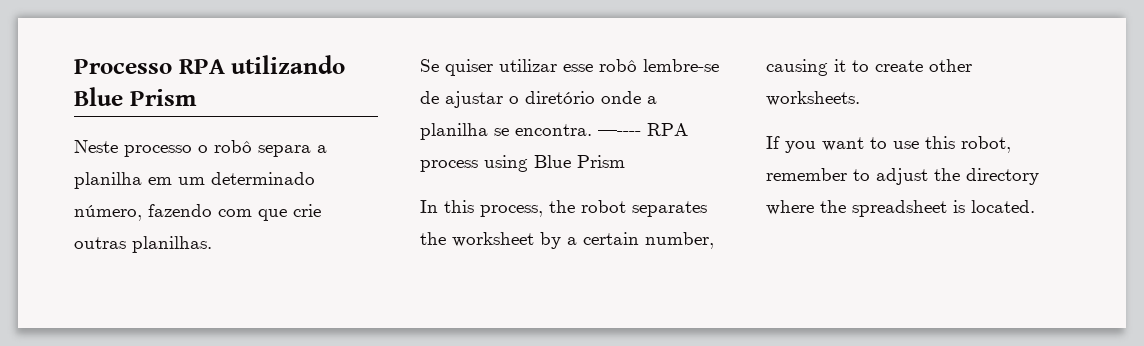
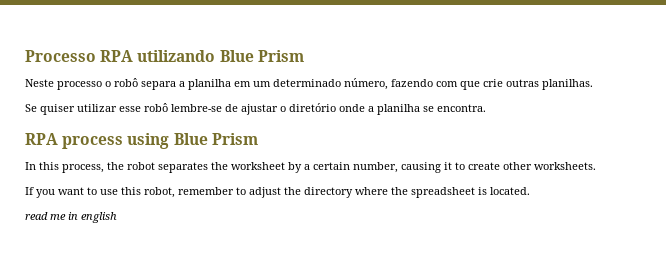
[598,130,641,136] —---- -> (486, 108) //
(1035, 206) none -> [25,212,117,223] // read me in english

